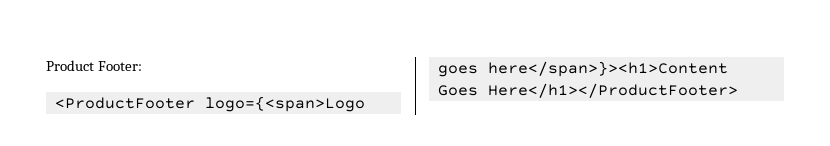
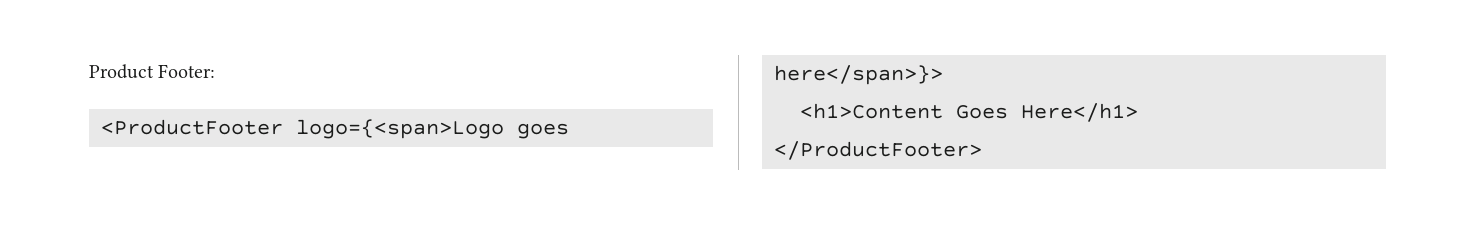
[487,61,728,77] [437,83,738,98] here</span>}><h1>Content Goes Here</h1></ProductFooter> -> [774,65,943,85] [800,103,1138,122] [774,141,982,160] here</span>}> // <h1>Content Goes Here</h1> // </ProductFooter>

